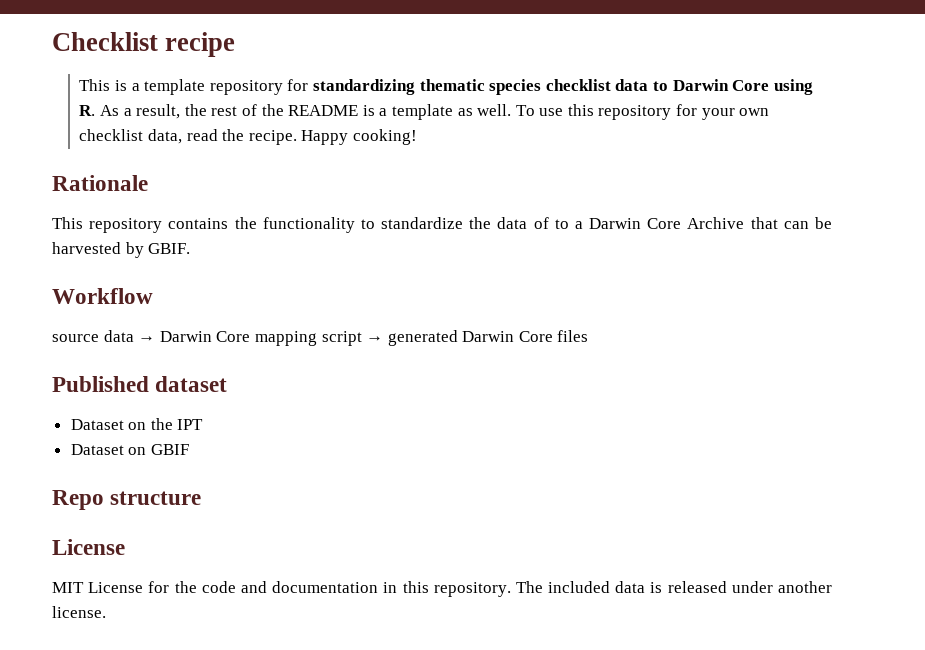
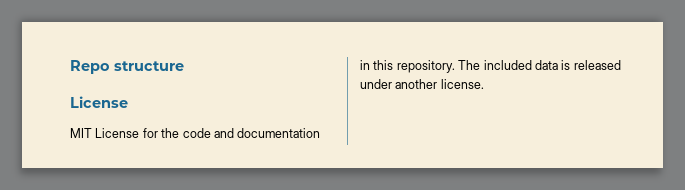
[52,32,236,57] [79,79,813,95] [79,104,770,120] [79,129,417,145] [52,175,148,191] [52,217,832,233] [52,242,191,258] [52,288,153,304] [52,330,589,346] [52,376,228,392] [70,418,204,430] [70,444,189,455] Checklist recipe // This is a template repository for standardizing thematic species checklist data to Darwin Core using R. As a result, the rest of the README is a template as well. To use this repository for your own checklist data, read the recipe. Happy cooking! // Rationale // This repository contains the functionality to standardize the data of to a Darwin Core Archive that can be harvested by GBIF. // Workflow // source data → Darwin Core mapping script → generated Darwin Core files // Published dataset // Dataset on the IPT // Dataset on GBIF // -> (70, 67) none

